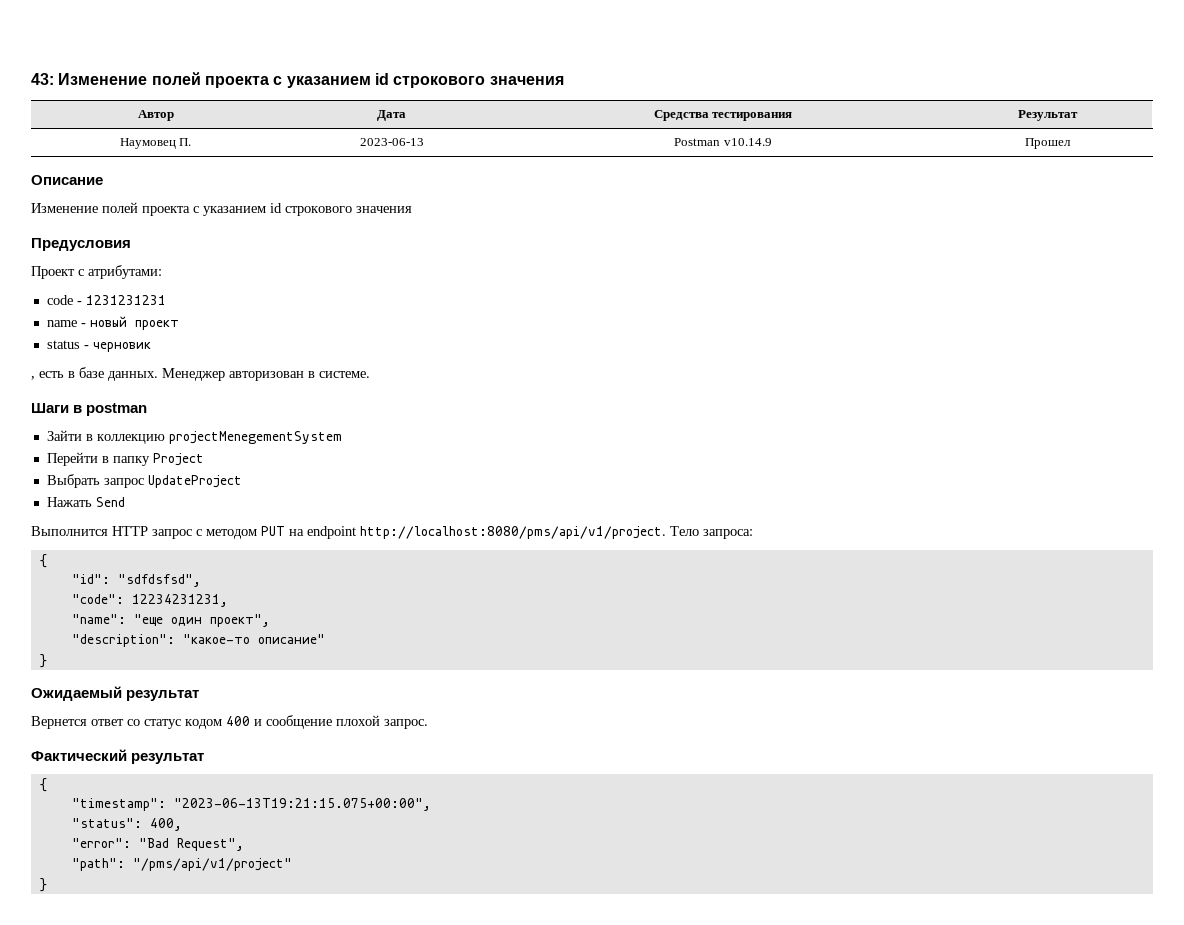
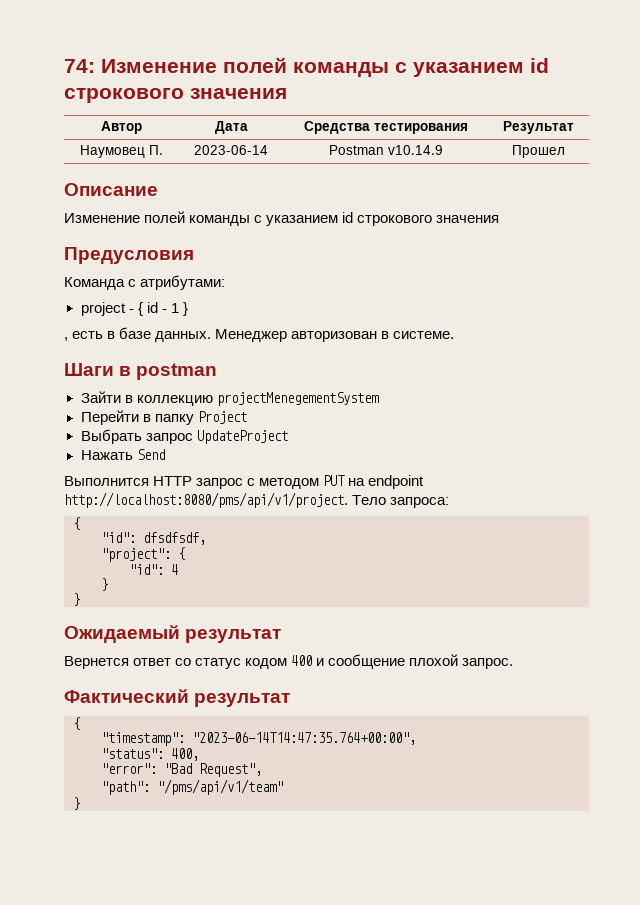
[31,72,269,88] 43: Изменение полей проекта -> [64,57,389,77] 74: Изменение полей команды
[359,138,424,146] 2023-06-13 -> [194,145,268,155] 2023-06-14
[142,206,190,216] проекта -> [189,215,251,226] команды
[31,266,75,279] Проект -> [64,277,125,290] Команда
[46,295,166,305] [46,316,179,330] [46,340,151,352] code - 1231231231 // name - новый проект // status - черновик -> [80,302,188,316] project - { id - 1 }
[117,574,201,587] [71,594,228,607] [71,614,270,627] [71,634,325,647] "sdfdsfsd", // "code": 12234231231, // "name": "еще один проект", // "description": "какое-то описание" -> [143,532,206,545] [101,547,185,562] [129,564,178,575] [101,578,108,591] dfsdfsdf, // "project": { // "id": 4 // }
[173,798,431,811] "2023-06-13T19:21:15.075+00:00", -> [192,732,416,745] "2023-06-14T14:47:35.764+00:00",
[132,858,292,871] "/pms/api/v1/project" -> [157,779,283,795] "/pms/api/v1/team"

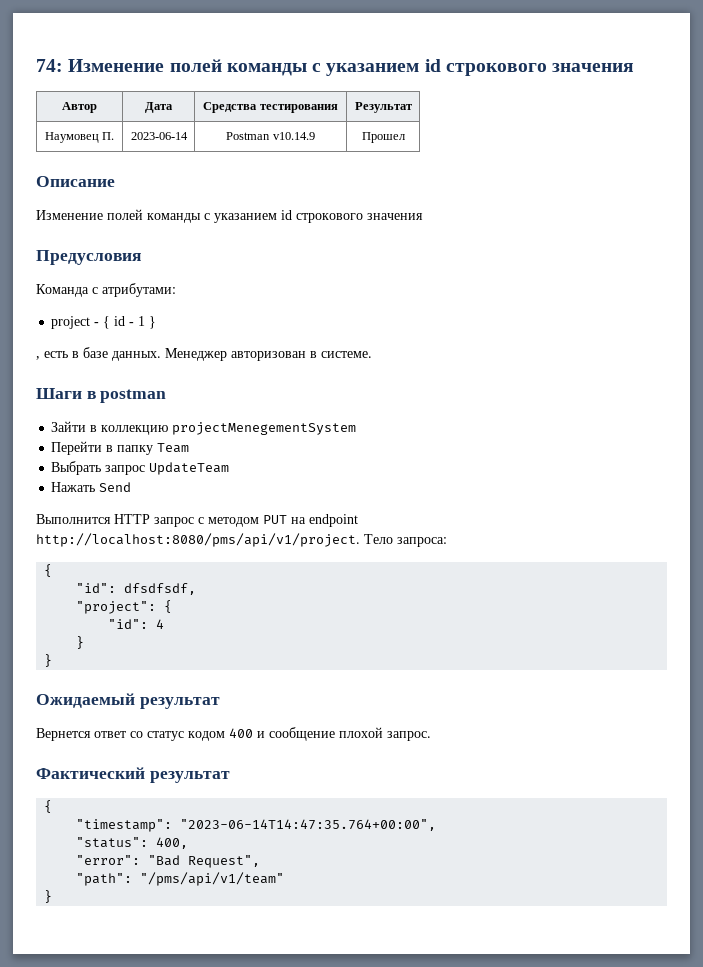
[197,411,247,424] Project -> [157,443,190,453] Team
[196,430,288,444] UpdateProject -> [149,462,230,475] UpdateTeam

